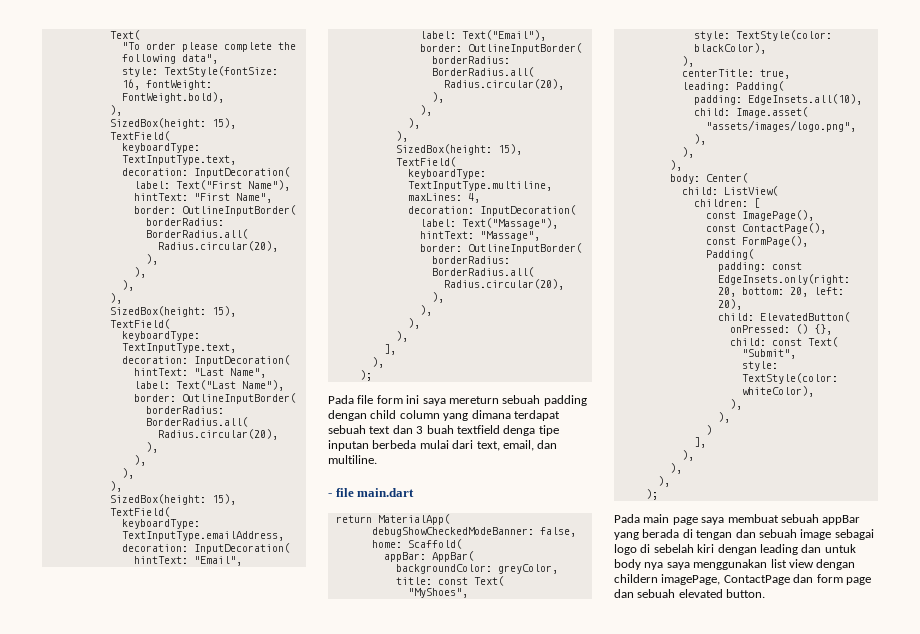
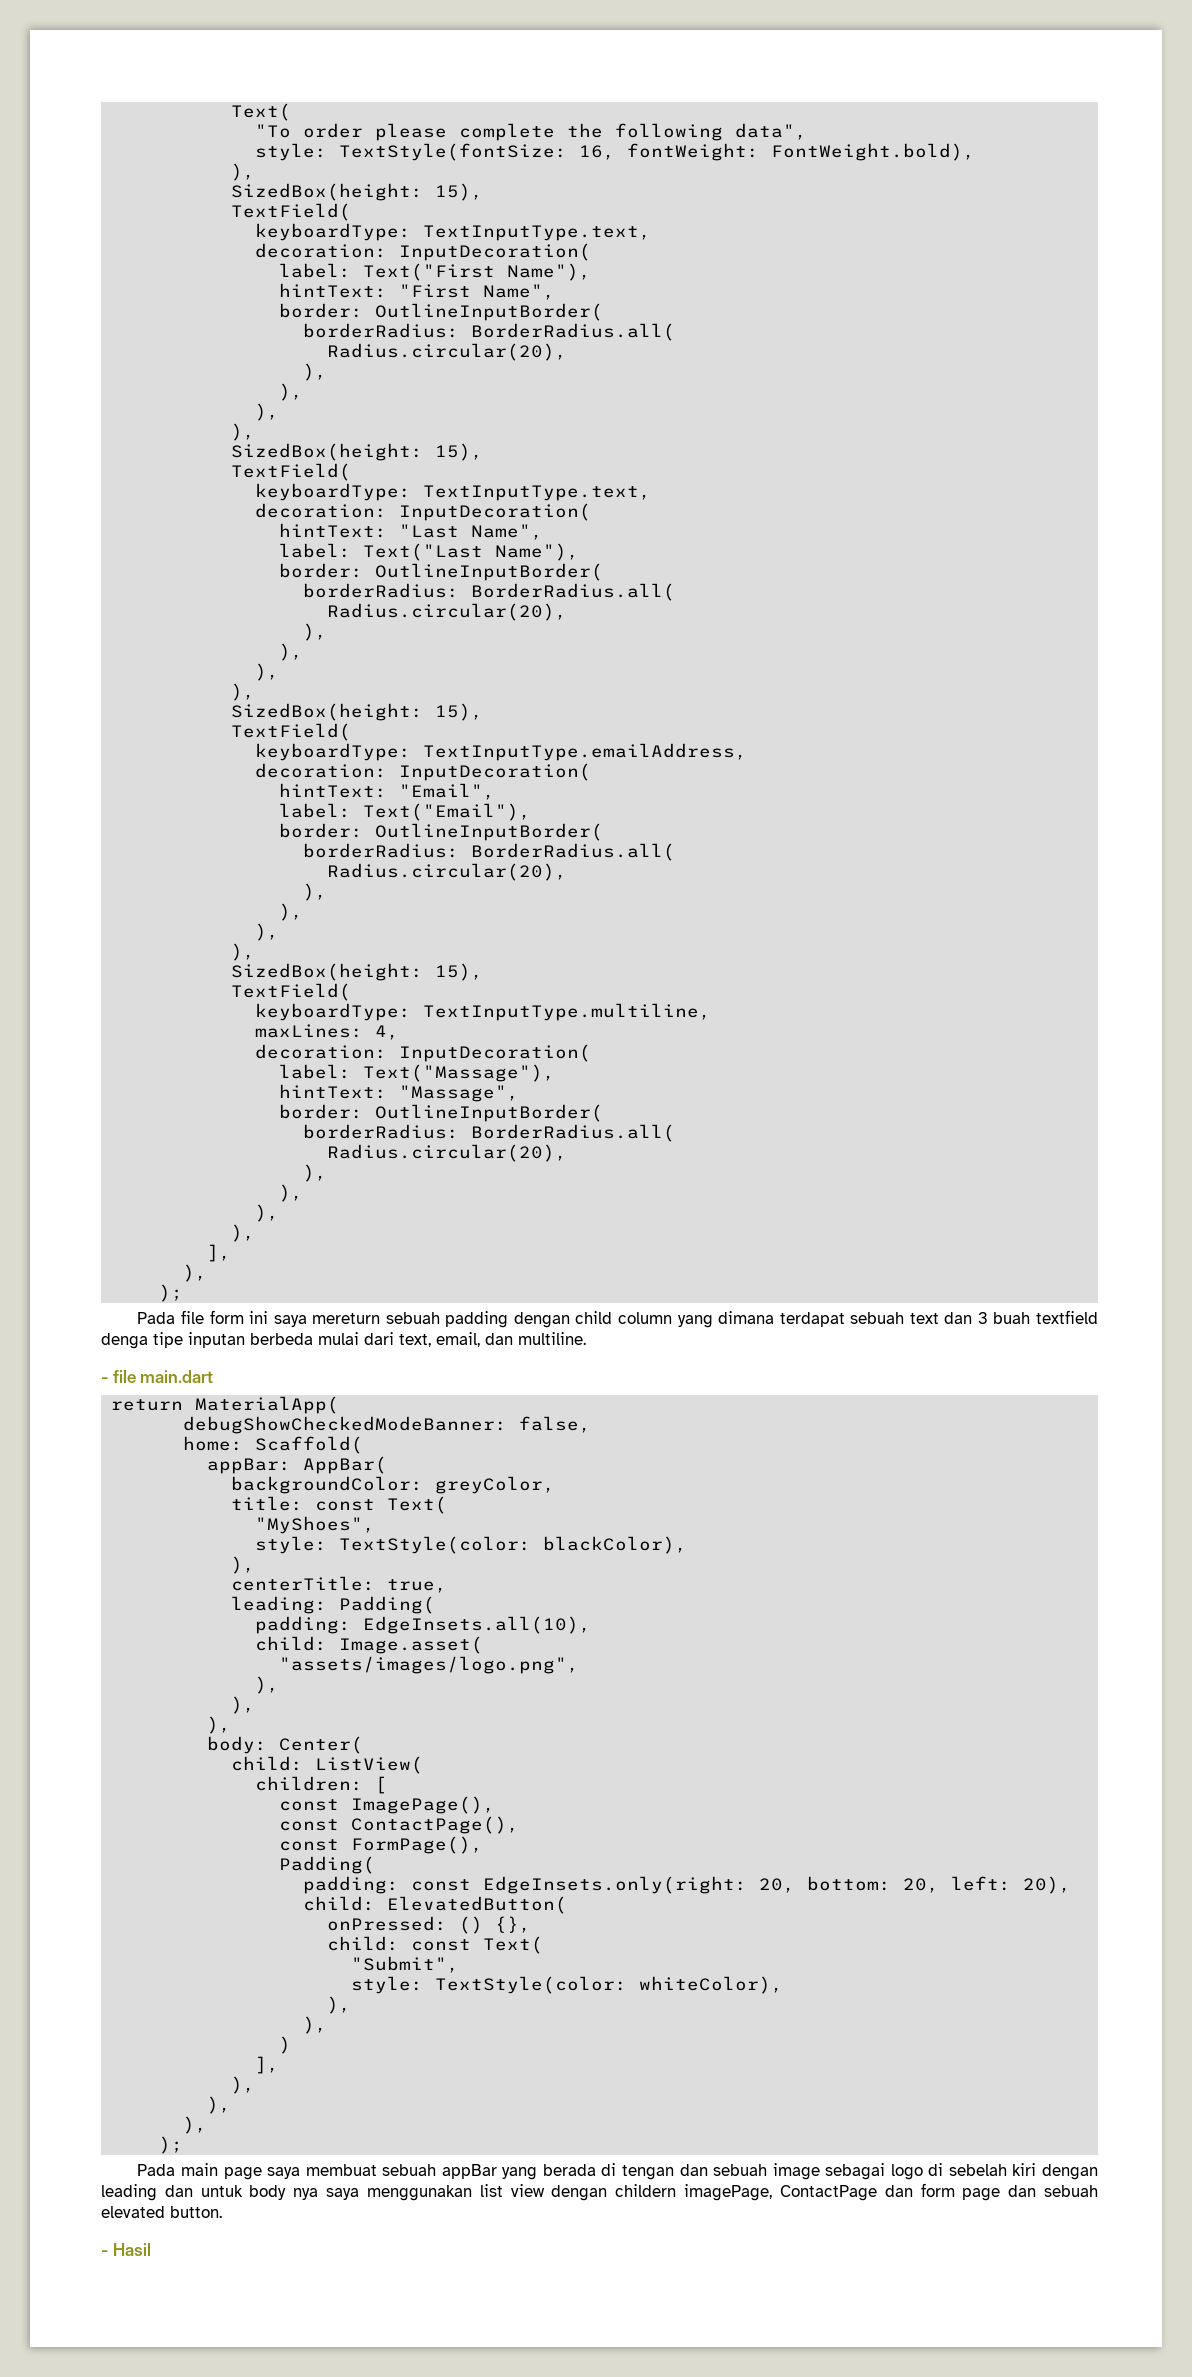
(766, 593) none -> [101,2243,151,2256] // - Hasil

